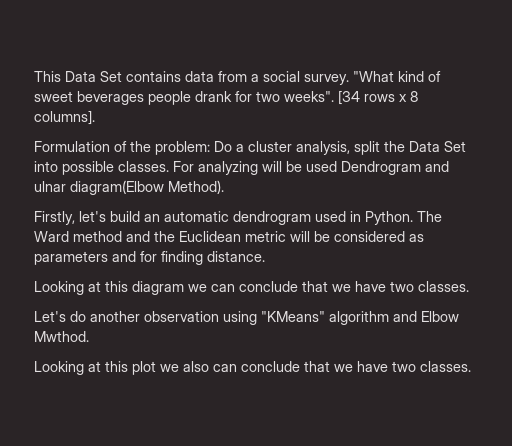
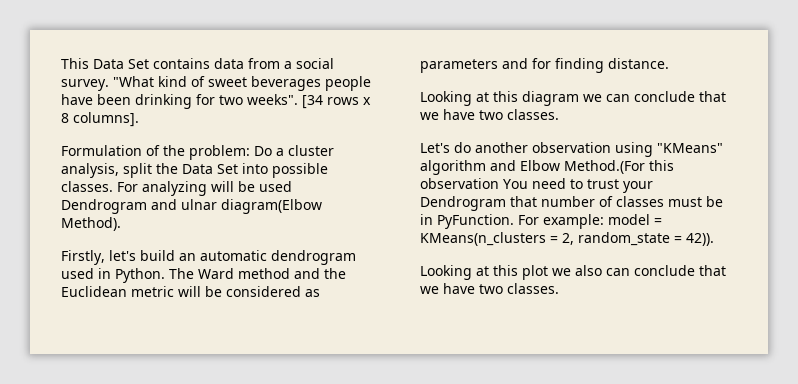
[195,91,232,102] drank -> [61,94,192,109] have been drinking
[34,331,89,342] Mwthod. -> [564,160,674,174] [420,178,653,193] [420,196,723,211] [420,214,662,229] [420,232,714,246] Method.(For this observation You need to trust your Dendrogram that number of classes must be in PyFunction. For example: model = KMeans(n_clusters = 2, random_state = 42)).

